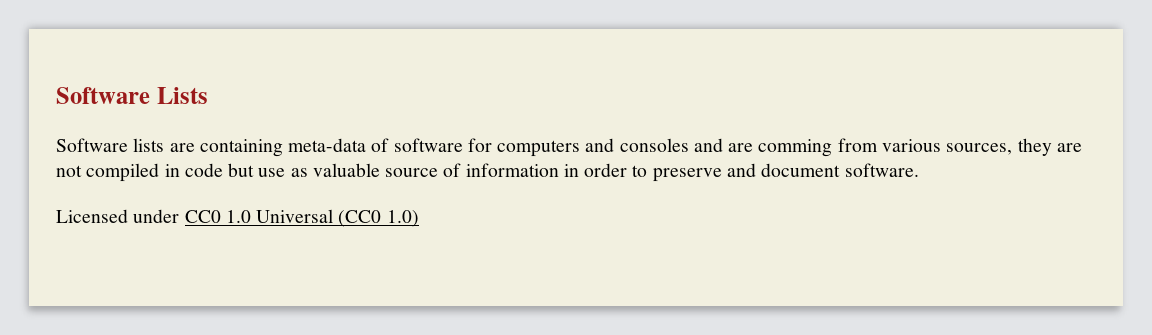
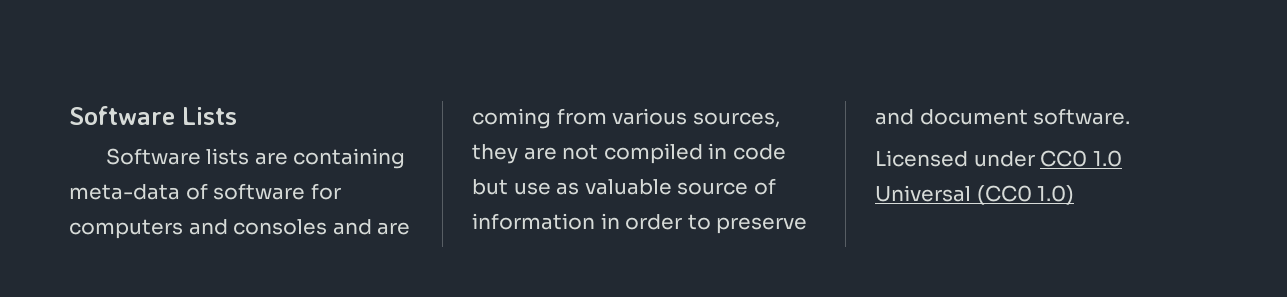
[758,139,833,157] comming -> [472,108,551,129] coming

